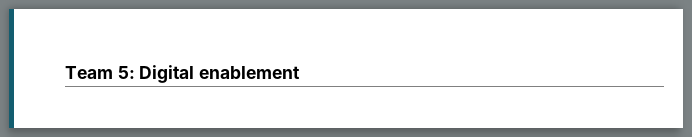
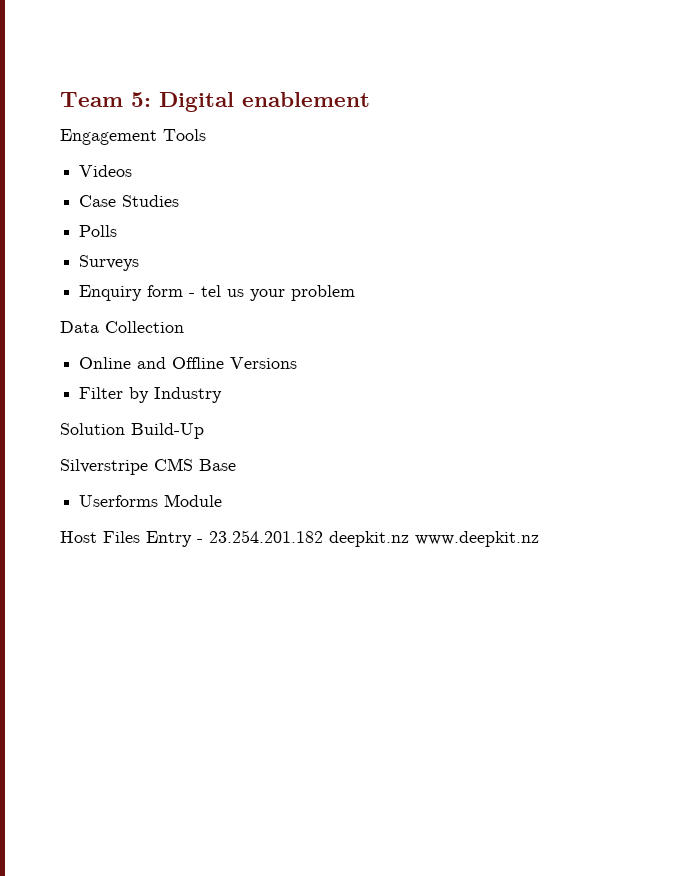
(301, 72) none -> [60,129,206,145] [79,165,133,177] [79,195,180,207] [79,225,118,237] [79,255,140,271] [79,285,356,301] [60,321,184,333] [79,357,298,369] [79,387,223,403] [60,423,204,439] [60,458,236,475] [79,494,223,507] [60,530,539,547] // Engagement Tools // Videos // Case Studies // Polls // Surveys // Enquiry form - tel us your problem // Data Collection // Online and Offline Versions // Filter by Industry // Solution Build-Up // Silverstripe CMS Base // Userforms Module // Host Files Entry - 23.254.201.182 deepkit.nz www.deepkit.nz

